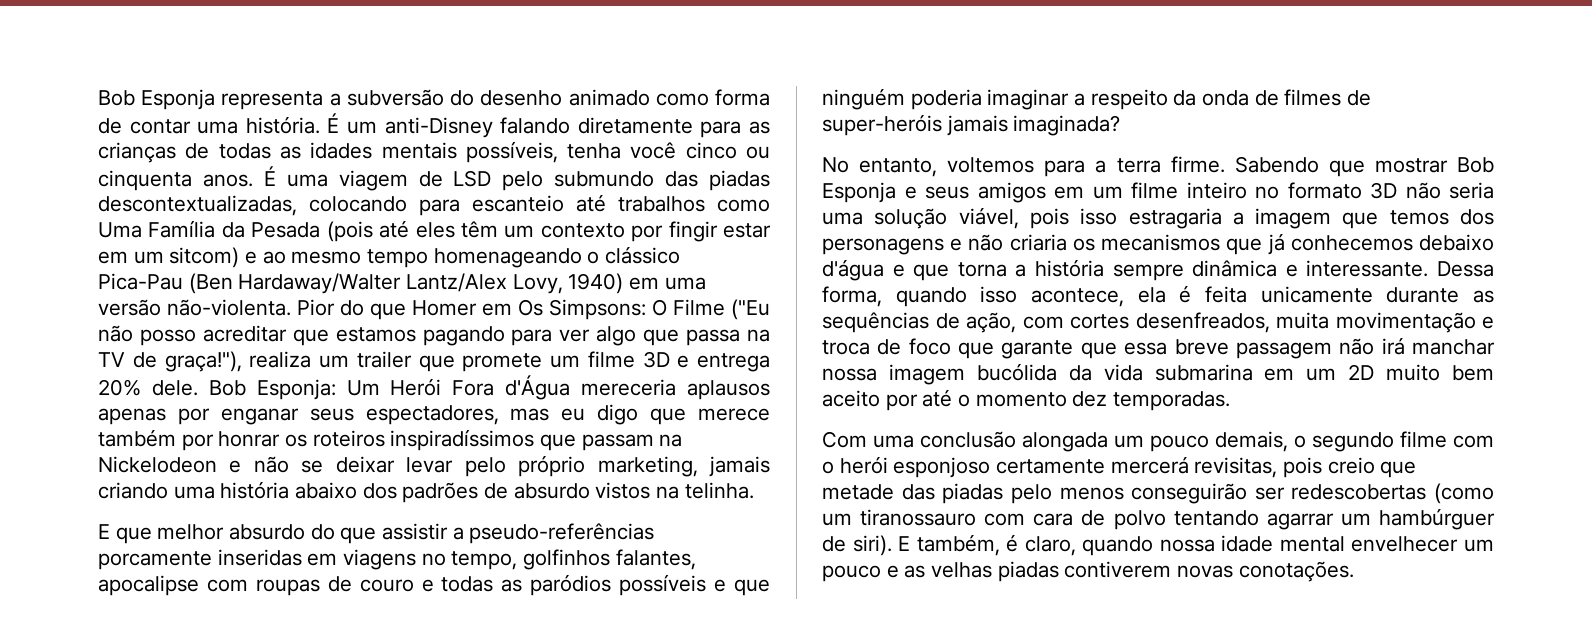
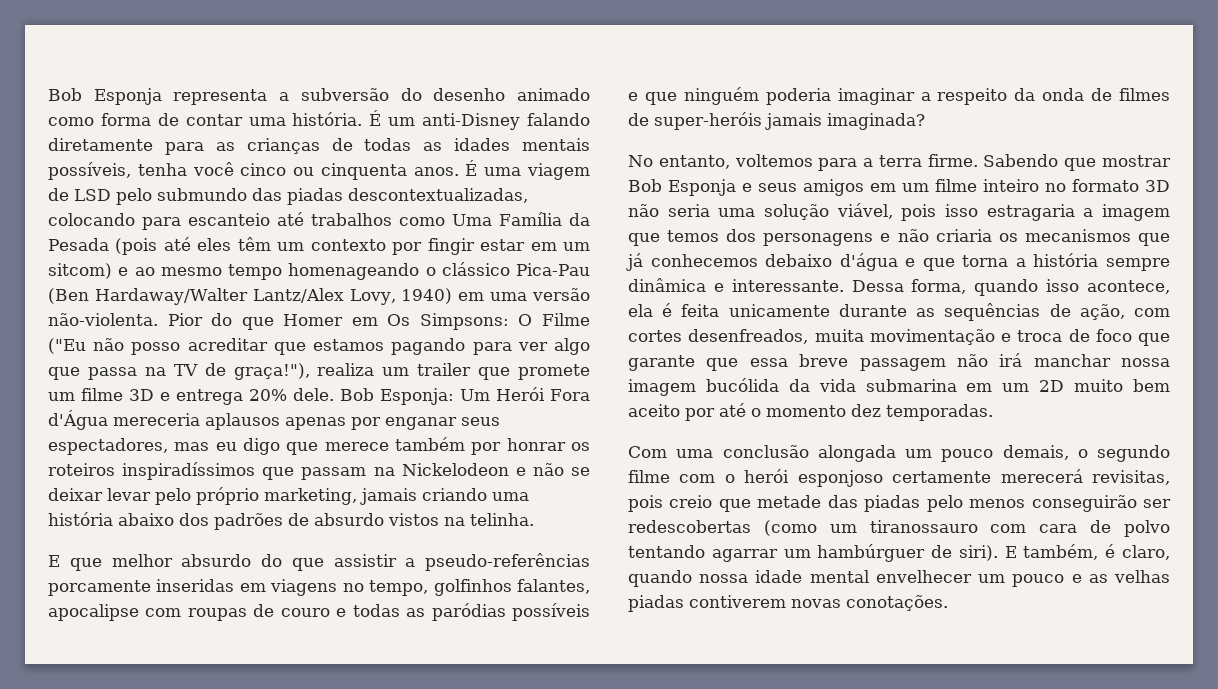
[530,574,612,596] paródios -> [431,603,506,621] paródias
[1110,456,1189,474] mercerá -> [1000,469,1083,483] merecerá

